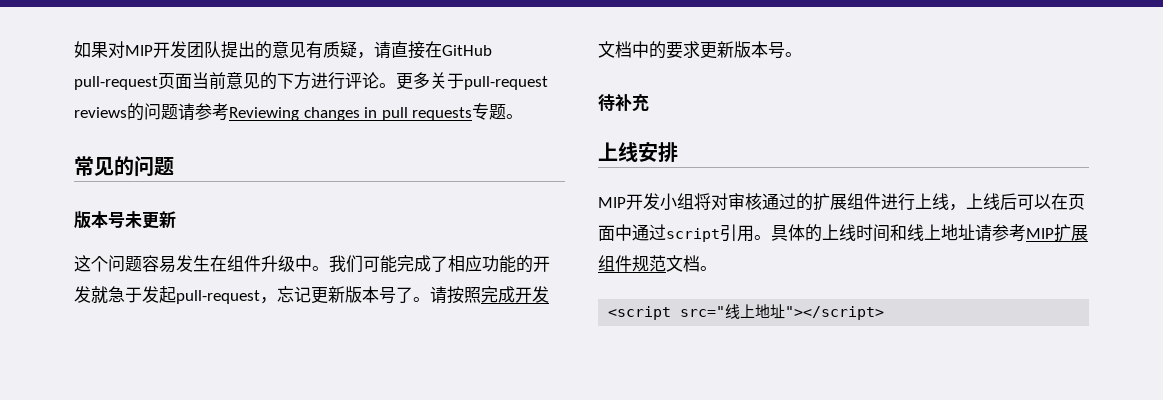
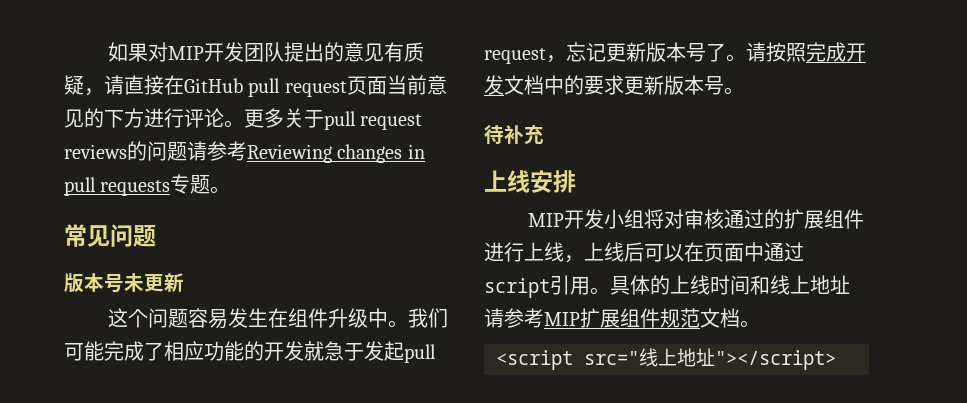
[74,76,158,90] pull-request -> [248,78,347,97] pull request
[464,76,548,90] pull-request -> [324,111,423,130] pull request
[114,156,134,176] 的 -> (110, 236) none
[176,290,260,304] pull-request -> [404,344,436,363] [484,48,546,64] pull request

